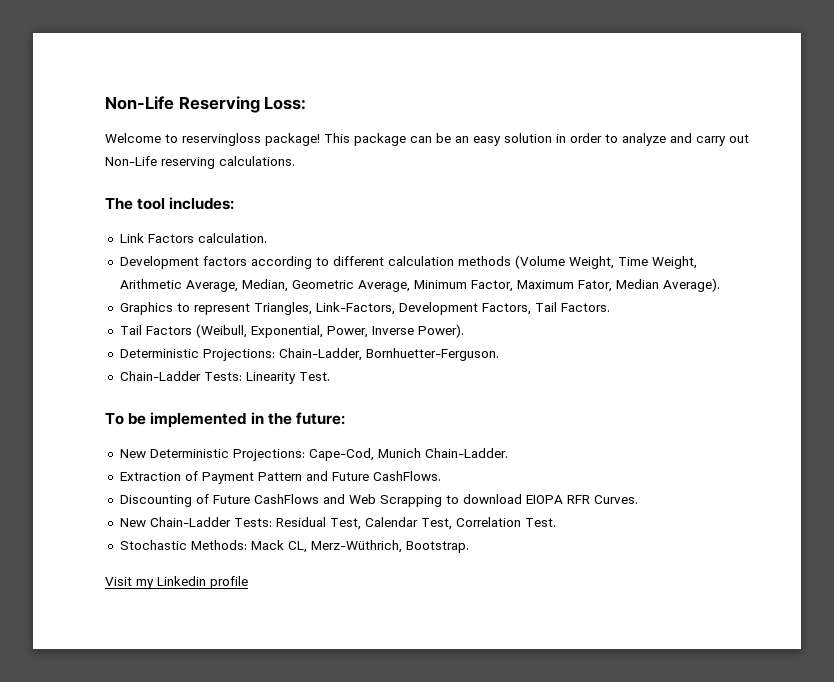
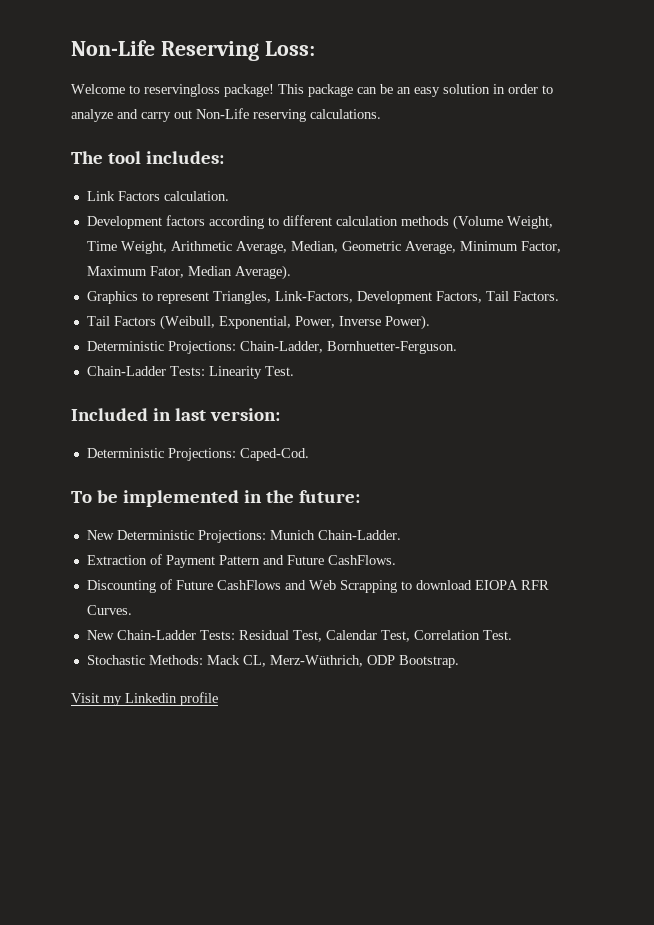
(330, 376) none -> [71,408,280,421] [86,448,309,461] // Included in last version: // Deterministic Projections: Caped-Cod.
[308,448,374,461] Cape-Cod, -> (266, 536) none
(402, 546) none -> [366,655,395,665] ODP

